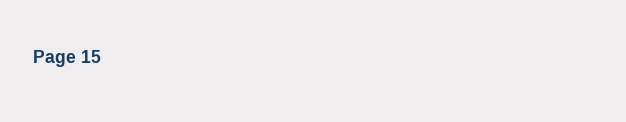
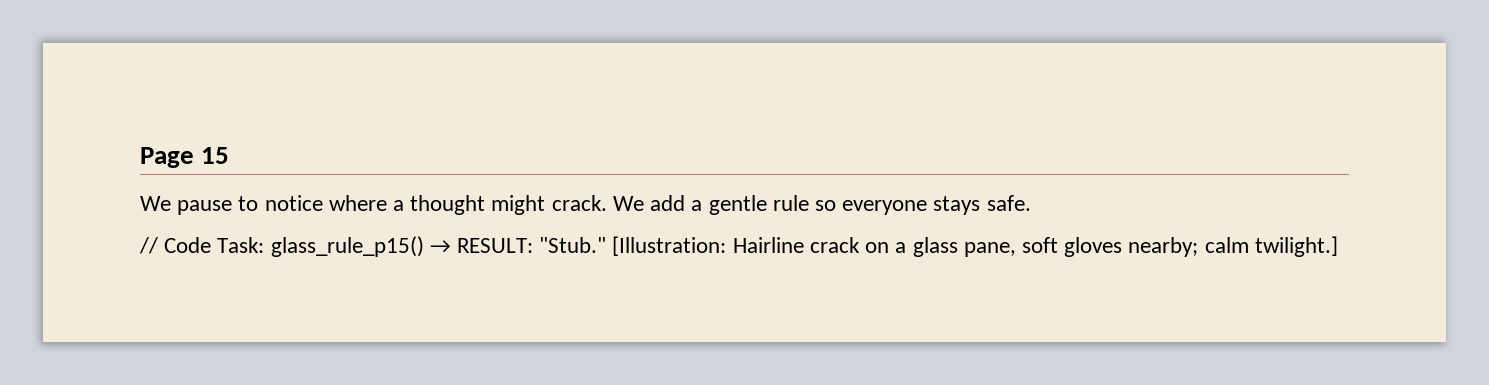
(101, 56) none -> [140,195,1031,215] [139,236,1338,257] // We pause to notice where a thought might crack. We add a gentle rule so everyone stays safe. // // Code Task: glass_rule_p15() → RESULT: "Stub." [Illustration: Hairline crack on a glass pane, soft gloves nearby; calm twilight.]

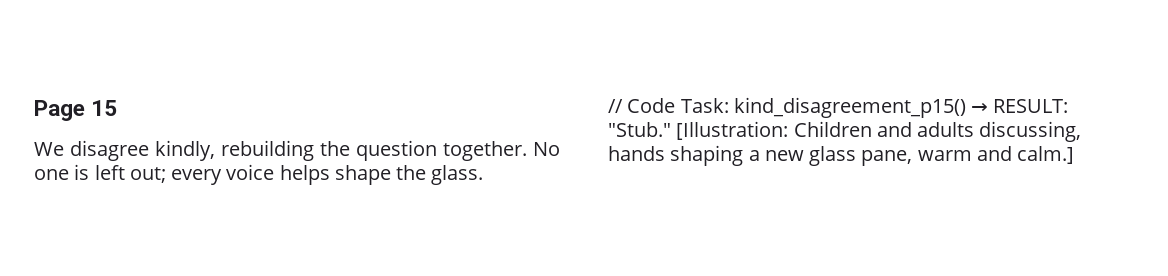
[177,195,1031,215] pause to notice where a thought might crack. We add a gentle rule so everyone stays safe. -> [70,140,561,161] [34,164,484,185] disagree kindly, rebuilding the question together. No one is left out; every voice helps shape the glass.
[270,236,424,257] glass_rule_p15() -> [733,97,966,118] kind_disagreement_p15()
[732,236,1338,257] Hairline crack on a glass pane, soft gloves nearby; calm twilight.] -> [793,121,1082,142] [608,145,1075,166] Children and adults discussing, hands shaping a new glass pane, warm and calm.]

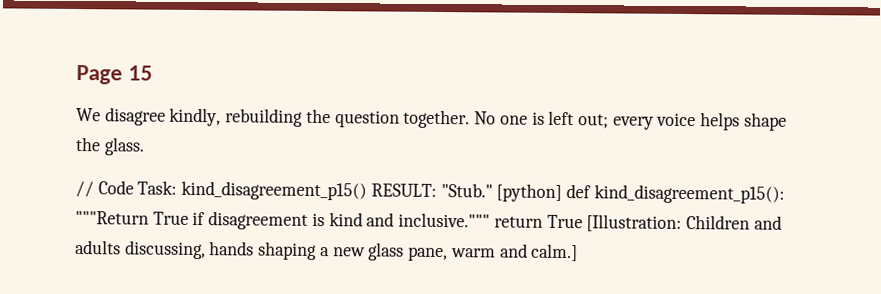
[971,103,989,113] → -> (368, 190) none
(671, 129) none -> [496,183,785,204] [75,211,583,230] [python] def kind_disagreement_p15(): """Return True if disagreement is kind and inclusive.""" return True

